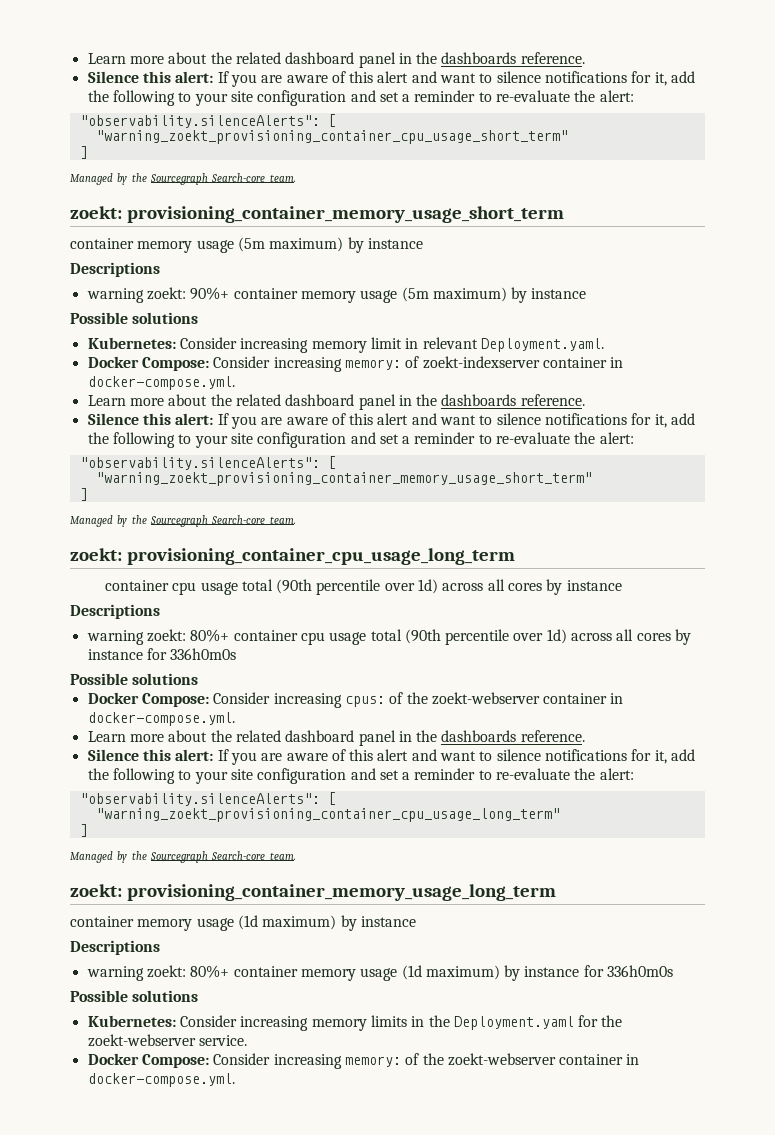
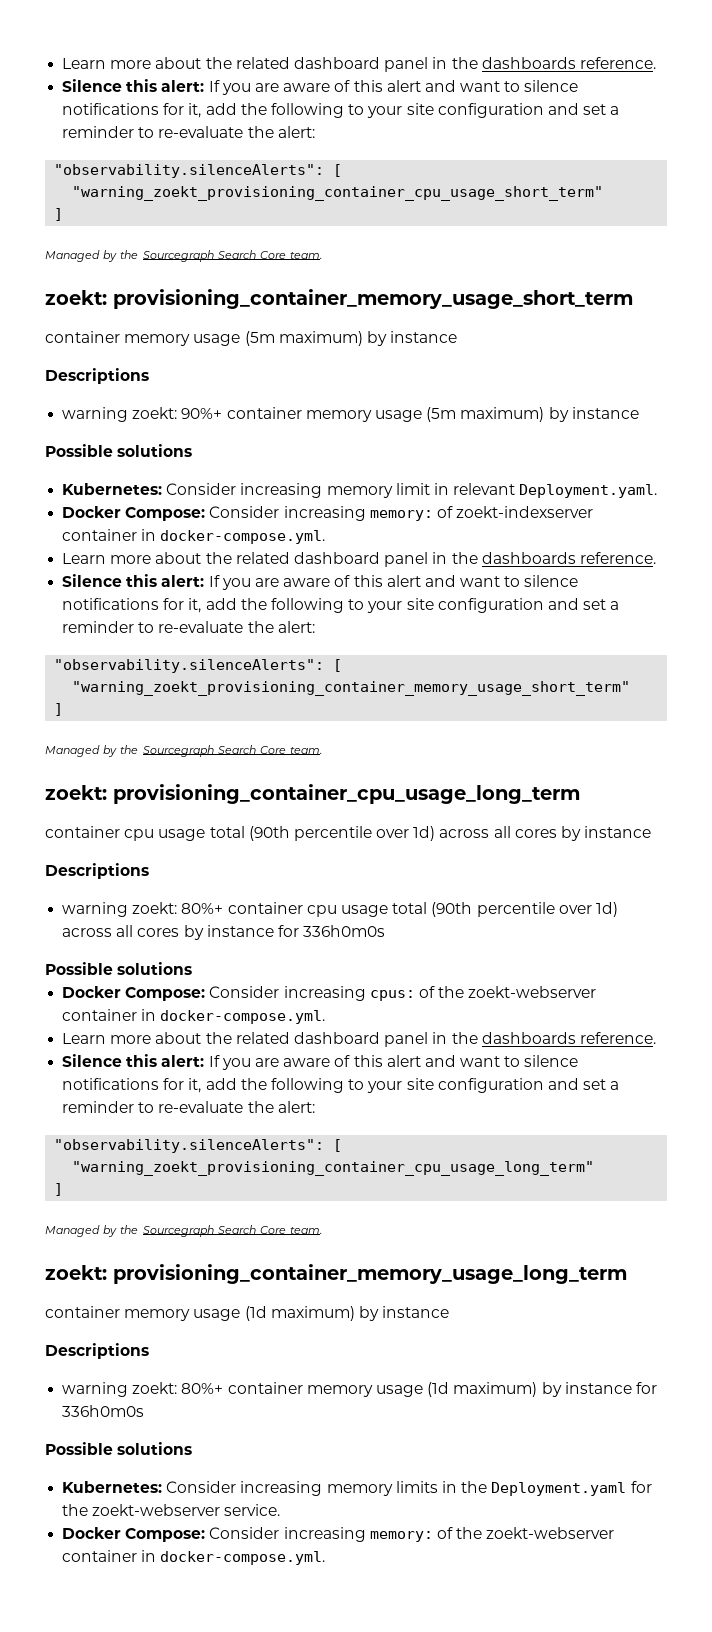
[211,173,266,182] Search-core -> [217,250,286,259] Search Core
[211,515,266,524] Search-core -> [217,745,286,754] Search Core
[211,851,266,860] Search-core -> [217,1225,286,1234] Search Core

